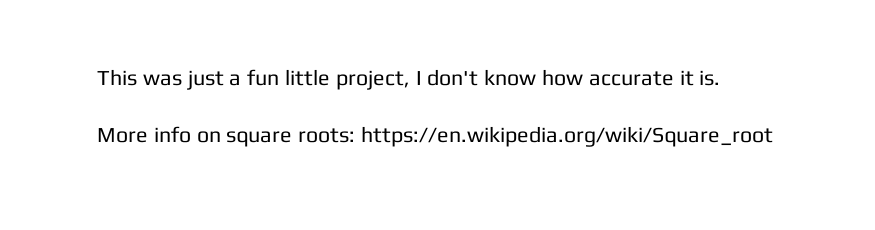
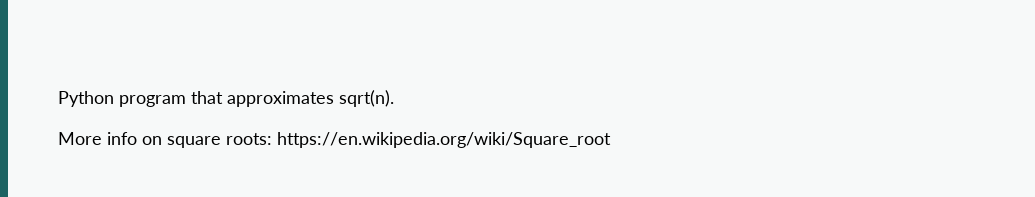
[97,69,721,90] This was just a fun little project, I don't know how accurate it is. -> [58,90,394,107] Python program that approximates sqrt(n).

